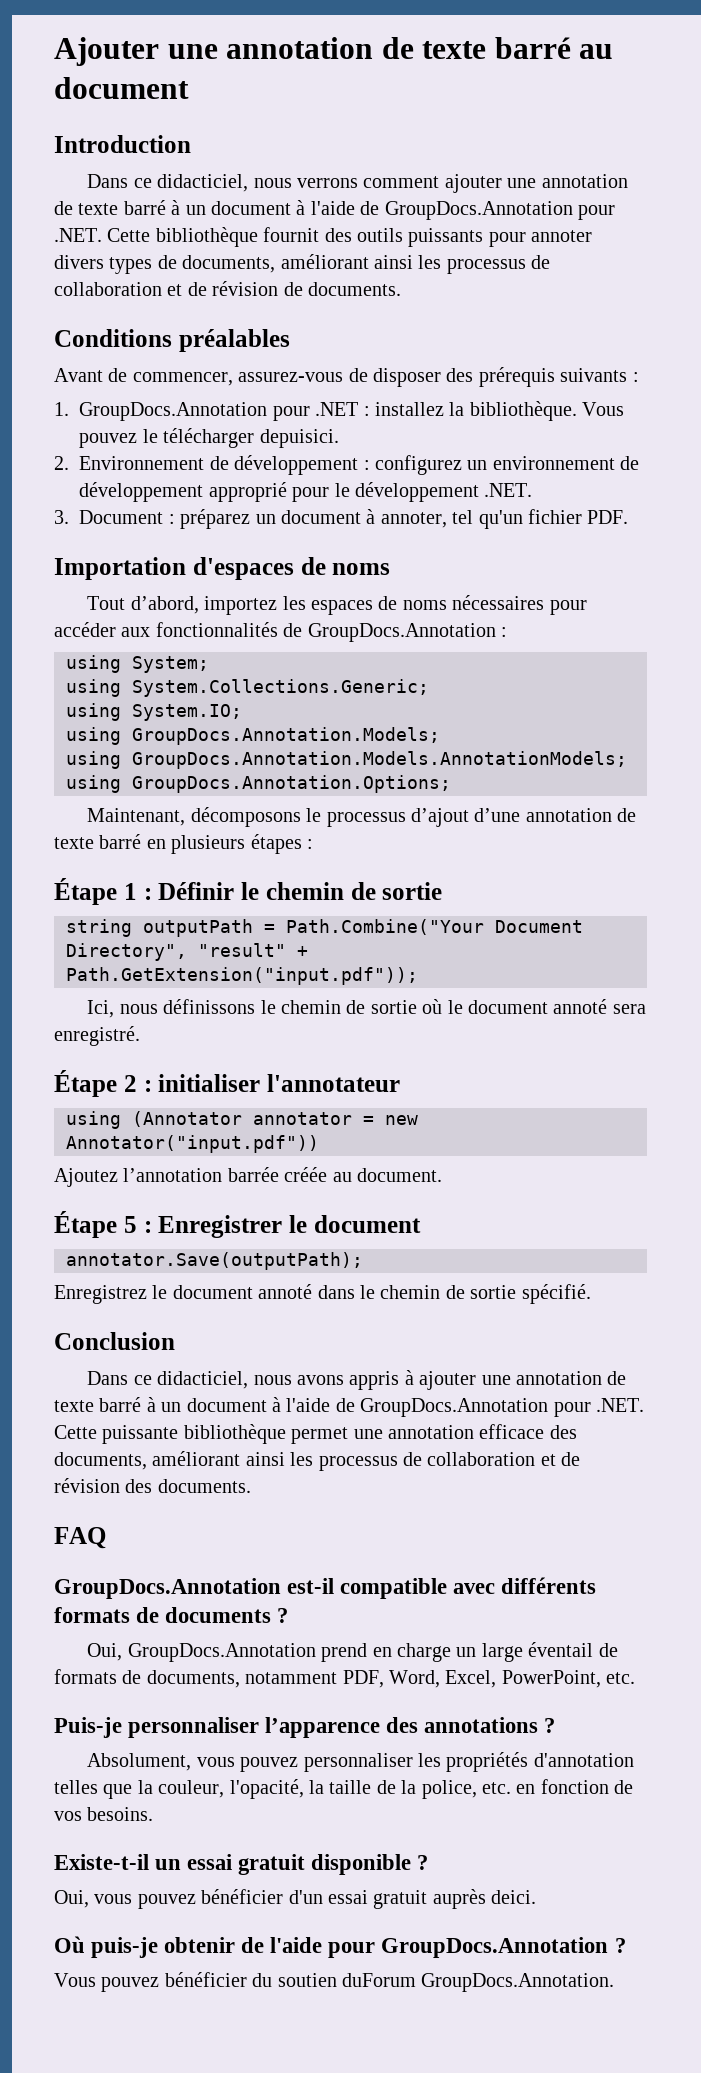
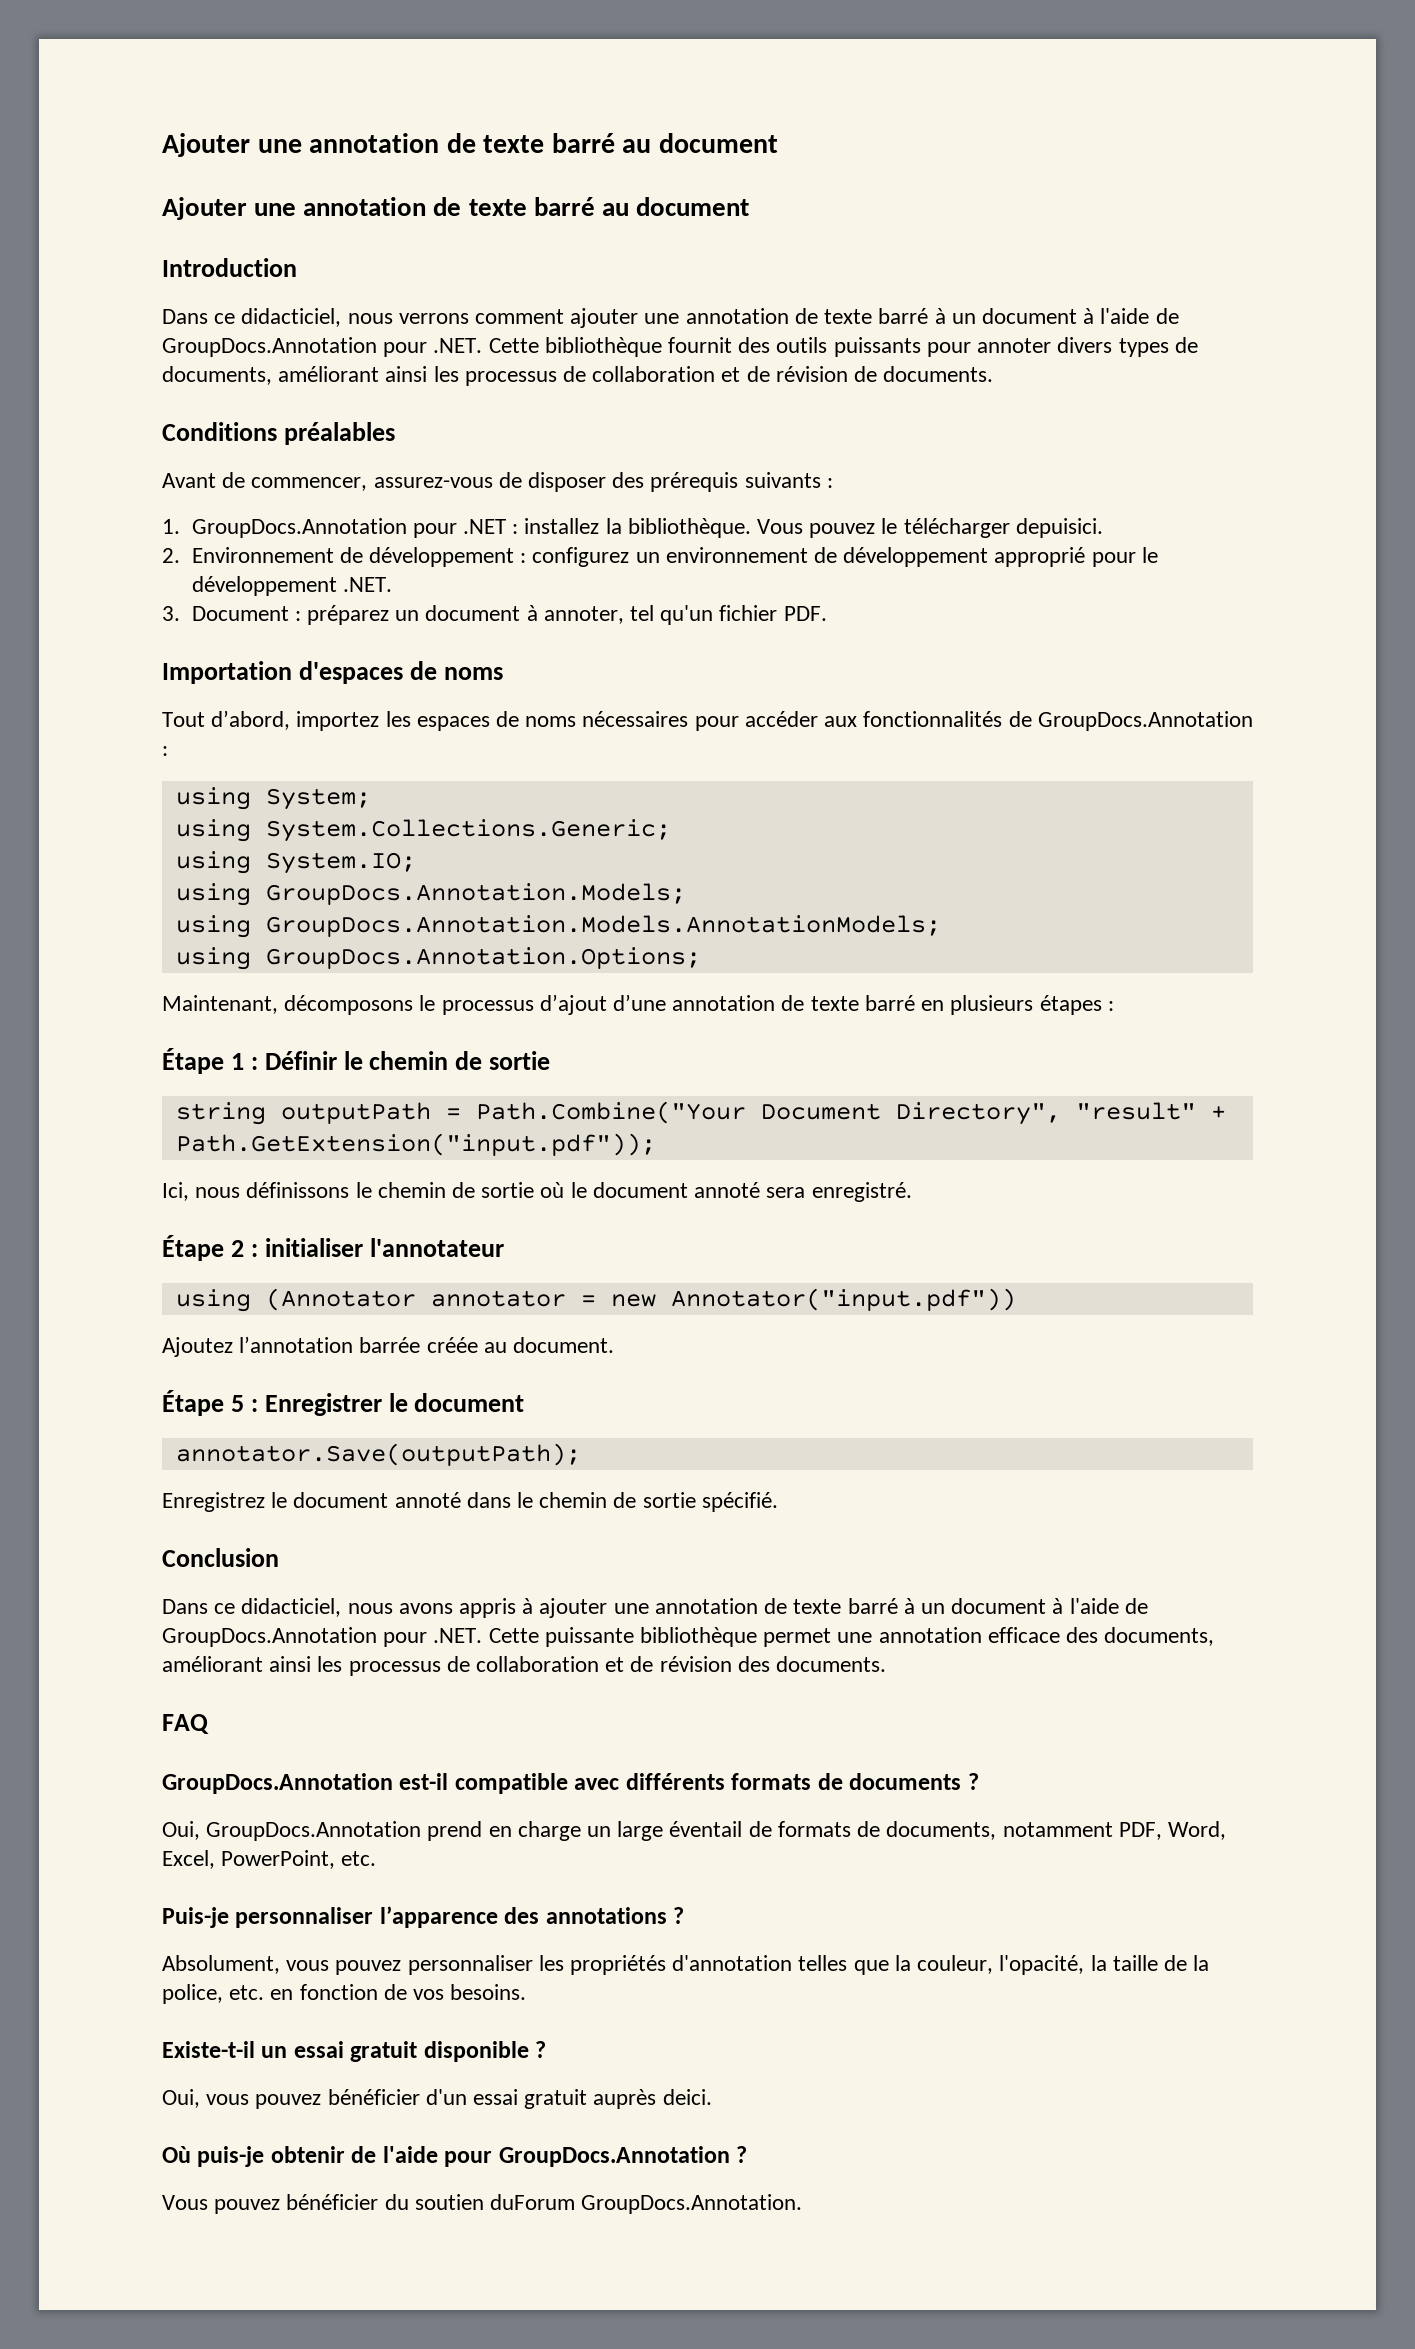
[54,37,614,66] [54,77,189,99] Ajouter une annotation de texte barré au document -> [162,133,778,157] [162,197,750,220] Ajouter une annotation de texte barré au document // Ajouter une annotation de texte barré au document

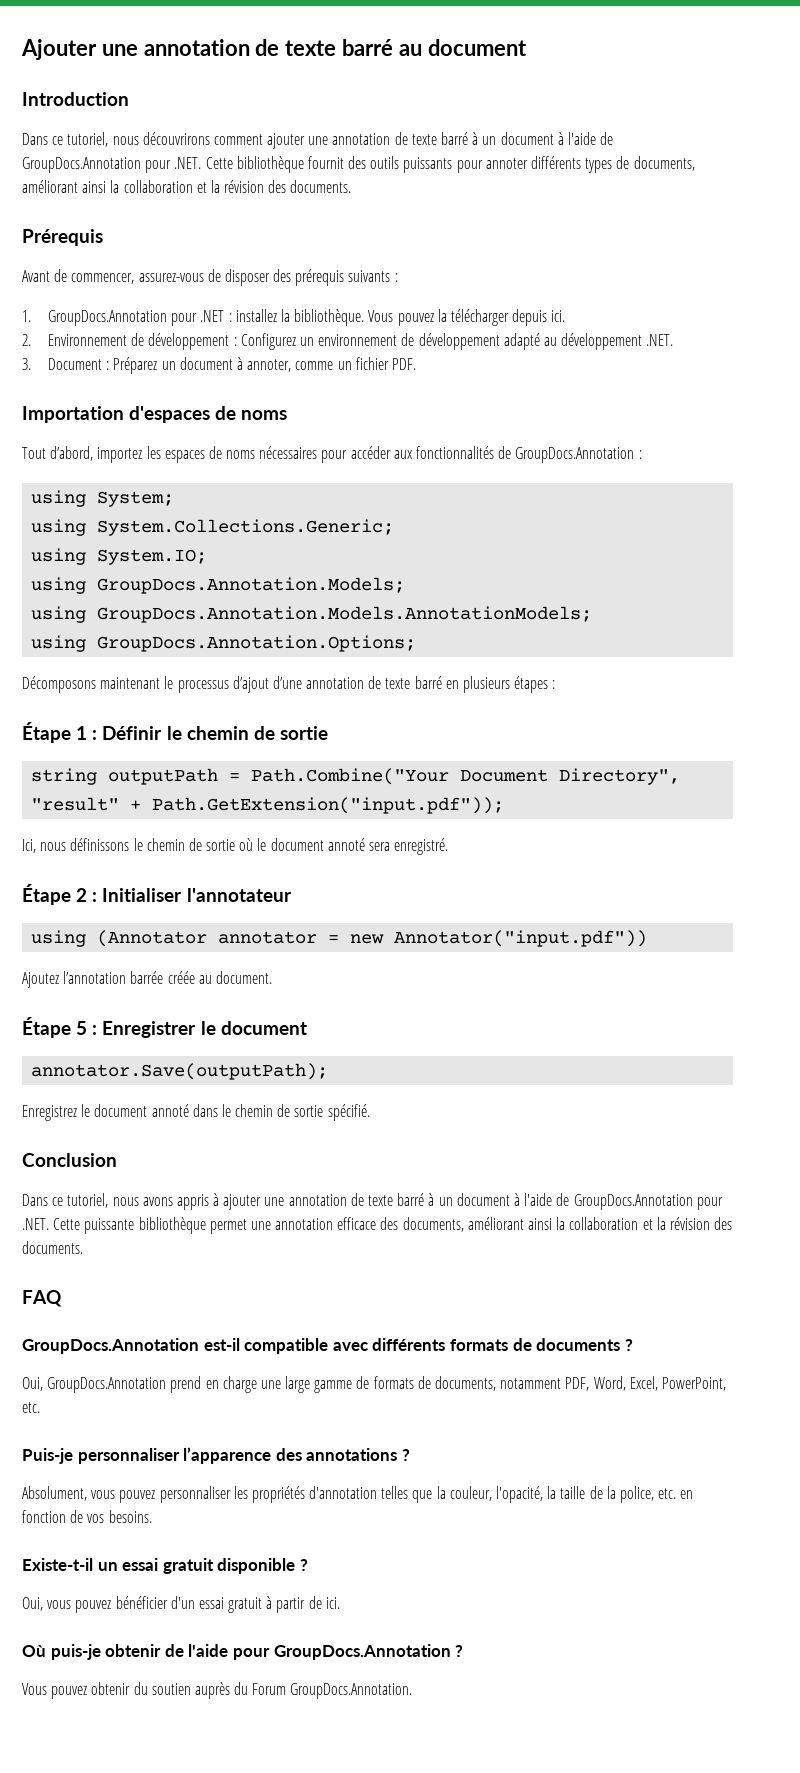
[162,133,778,157] [162,197,750,220] Ajouter une annotation de texte barré au document // Ajouter une annotation de texte barré au document -> [21,39,527,60] Ajouter une annotation de texte barré au document
[241,308,469,327] didacticiel, nous verrons -> [67,132,210,147] tutoriel, nous découvrirons
[1057,337,1113,353] divers -> [531,156,582,169] différents
[433,366,994,386] [162,422,395,445] les processus de collaboration et de révision de documents. // Conditions préalables -> [110,180,352,193] [22,229,103,246] la collaboration et la révision des documents. // Prérequis
[881,518,1103,538] le télécharger depuisici. -> [437,309,566,326] la télécharger depuis ici.
[532,547,630,567] configurez -> [240,333,296,350] Configurez
[994,547,1158,567] approprié pour le -> [503,333,557,350] adapté au
[306,605,389,625] préparez -> [113,357,158,374] Préparez
[629,605,714,625] tel qu'un -> [295,361,352,370] comme un
[162,995,414,1015] Maintenant, décomposons -> [22,676,161,693] Décomposons maintenant
[264,1238,363,1257] initialiser -> [102,888,183,902] Initialiser
[241,1598,342,1617] didacticiel, -> [67,1193,109,1208] tutoriel,
[317,1656,654,1676] les processus de collaboration et de -> [556,1217,666,1230] la collaboration et la
[587,1821,743,1841] un large éventail -> [260,1376,353,1393] une large gamme
[593,2089,712,2109] auprès deici. -> [266,1596,340,1613] à partir de ici.
[286,2194,379,2210] bénéficier -> [91,1682,131,1695] obtenir
[490,2194,576,2210] duForum -> [194,1682,287,1699] auprès du Forum

